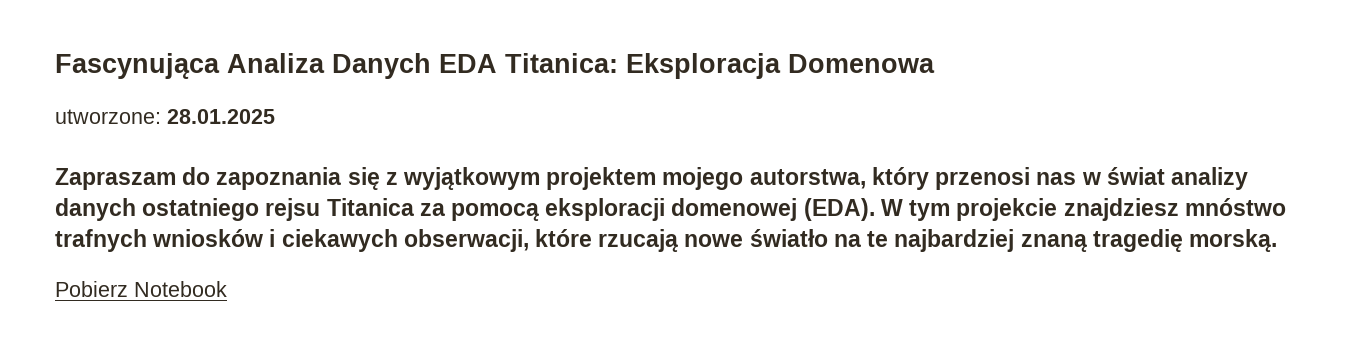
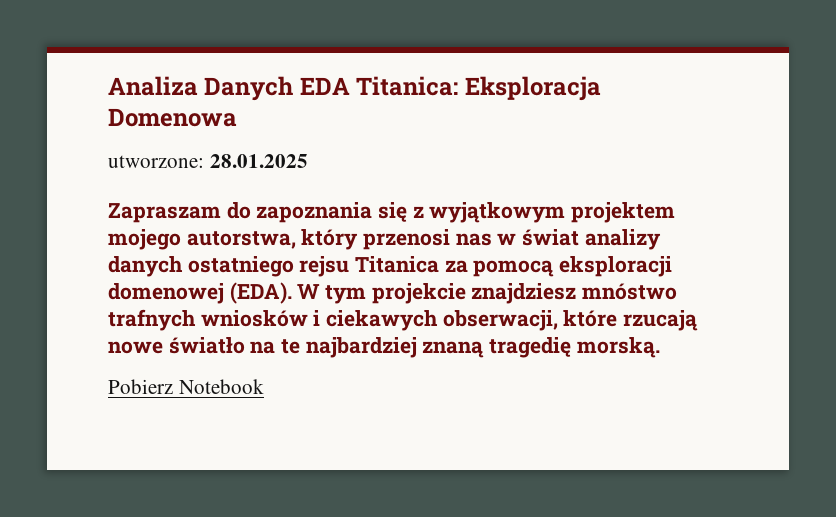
[55,53,220,79] Fascynująca -> (108, 86) none

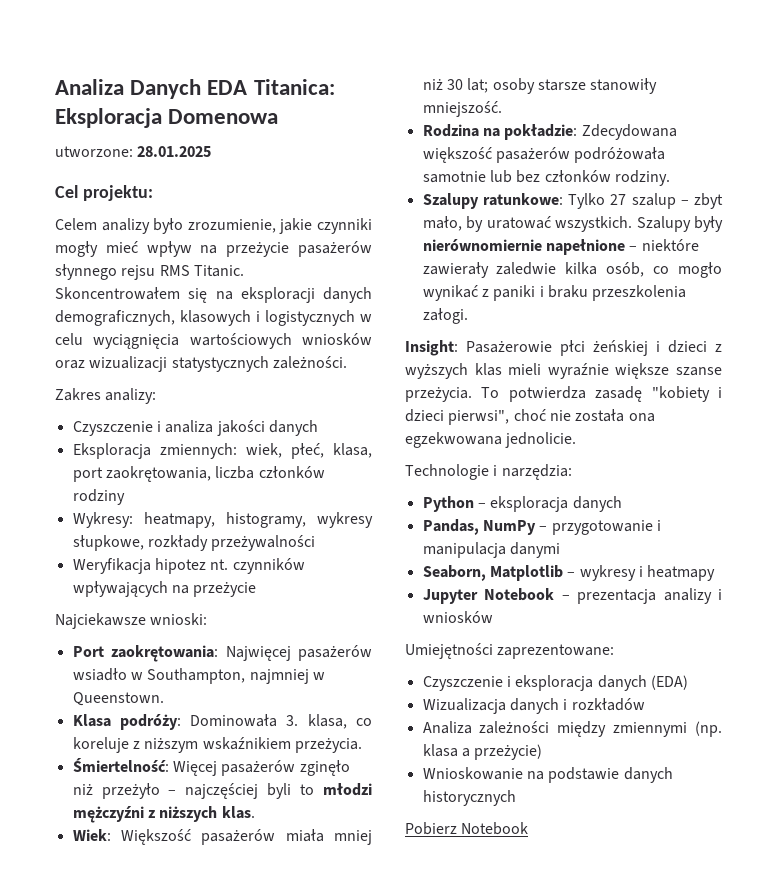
[108,202,676,223] [108,229,661,250] [108,256,673,277] [108,282,678,304] [108,309,699,331] [108,337,660,358] Zapraszam do zapoznania się z wyjątkowym projektem mojego autorstwa, który przenosi nas w świat analizy danych ostatniego rejsu Titanica za pomocą eksploracji domenowej (EDA). W tym projekcie znajdziesz mnóstwo trafnych wniosków i ciekawych obserwacji, które rzucają nowe światło na te najbardziej znaną tragedię morską. -> [55,185,153,201] [55,218,372,234] [55,241,373,257] [55,264,244,280] [55,287,372,303] [55,310,372,326] [55,333,372,349] [55,356,347,372] [55,388,157,404] [72,420,318,436] [72,443,372,459] [72,466,325,482] [72,489,125,505] [72,512,373,528] [72,535,316,551] [72,558,305,574] [72,581,257,597] [55,613,208,629] [72,645,372,662] [72,668,325,684] [72,692,164,706] [72,714,373,730] [72,737,362,753] [72,758,350,776] [72,783,372,799] [72,806,255,823] [72,829,372,845] [422,78,658,94] [422,101,502,117] [422,124,677,140] [422,147,666,163] [422,170,670,186] [422,193,723,209] [422,216,723,232] [422,239,699,255] [422,262,722,278] [422,285,687,301] [422,308,468,324] [405,340,722,356] [405,363,722,379] [405,386,722,402] [405,409,655,425] [405,432,577,448] [405,464,572,480] [422,496,622,512] [422,519,661,535] [422,542,560,558] [422,565,716,581] [422,588,722,604] [422,611,493,623] [405,643,615,659] [422,675,688,691] [422,698,645,714] [422,721,722,737] [422,744,543,760] [422,767,673,783] [422,790,516,806] Cel projektu: // Celem analizy było zrozumienie, jakie czynniki mogły mieć wpływ na przeżycie pasażerów słynnego rejsu RMS Titanic. Skoncentrowałem się na eksploracji danych demograficznych, klasowych i logistycznych w celu wyciągnięcia wartościowych wniosków oraz wizualizacji statystycznych zależności. // Zakres analizy: // Czyszczenie i analiza jakości danych // Eksploracja zmiennych: wiek, płeć, klasa, port zaokrętowania, liczba członków rodziny // Wykresy: heatmapy, histogramy, wykresy słupkowe, rozkłady przeżywalności // Weryfikacja hipotez nt. czynników wpływających na przeżycie // Najciekawsze wnioski: // Port zaokrętowania: Najwięcej pasażerów wsiadło w Southampton, najmniej w Queenstown. // Klasa podróży: Dominowała 3. klasa, co koreluje z niższym wskaźnikiem przeżycia. // Śmiertelność: Więcej pasażerów zginęło niż przeżyło – najczęściej byli to młodzi mężczyźni z niższych klas. // Wiek: Większość pasażerów miała mniej niż 30 lat; osoby starsze stanowiły mniejszość. // Rodzina na pokładzie: Zdecydowana większość pasażerów podróżowała samotnie lub bez członków rodziny. // Szalupy ratunkowe: Tylko 27 szalup – zbyt mało, by uratować wszystkich. Szalupy były nierównomiernie napełnione – niektóre zawierały zaledwie kilka osób, co mogło wynikać z paniki i braku przeszkolenia załogi. // Insight: Pasażerowie płci żeńskiej i dzieci z wyższych klas mieli wyraźnie większe szanse przeżycia. To potwierdza zasadę "kobiety i dzieci pierwsi", choć nie została ona egzekwowana jednolicie. // Technologie i narzędzia: // Python – eksploracja danych // Pandas, NumPy – przygotowanie i manipulacja danymi // Seaborn, Matplotlib – wykresy i heatmapy // Jupyter Notebook – prezentacja analizy i wniosków // Umiejętności zaprezentowane: // Czyszczenie i eksploracja danych (EDA) // Wizualizacja danych i rozkładów // Analiza zależności między zmiennymi (np. klasa a przeżycie) // Wnioskowanie na podstawie danych historycznych

